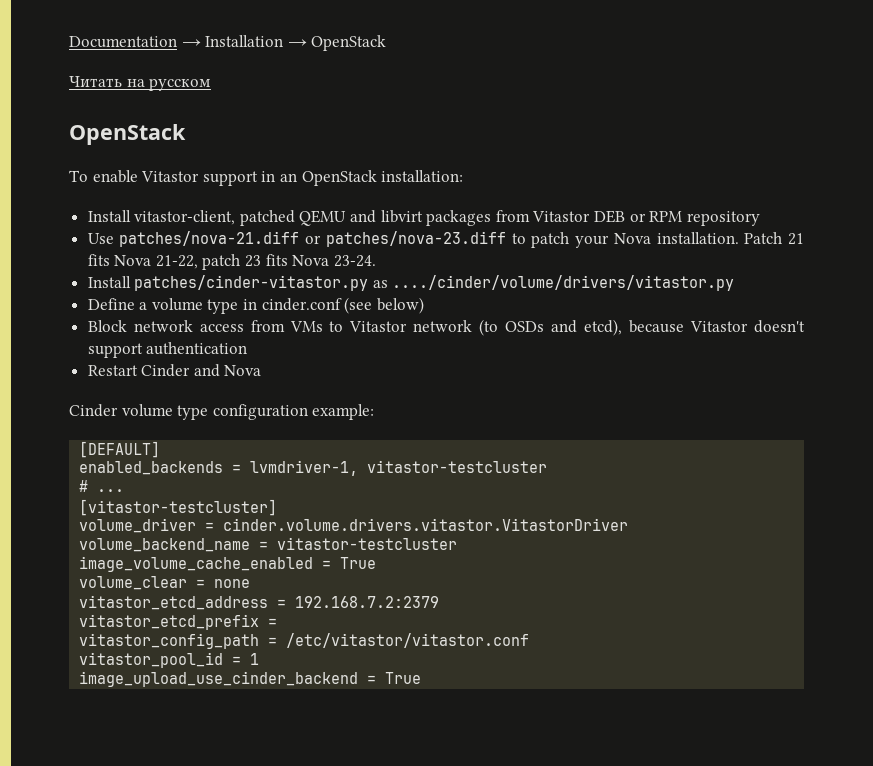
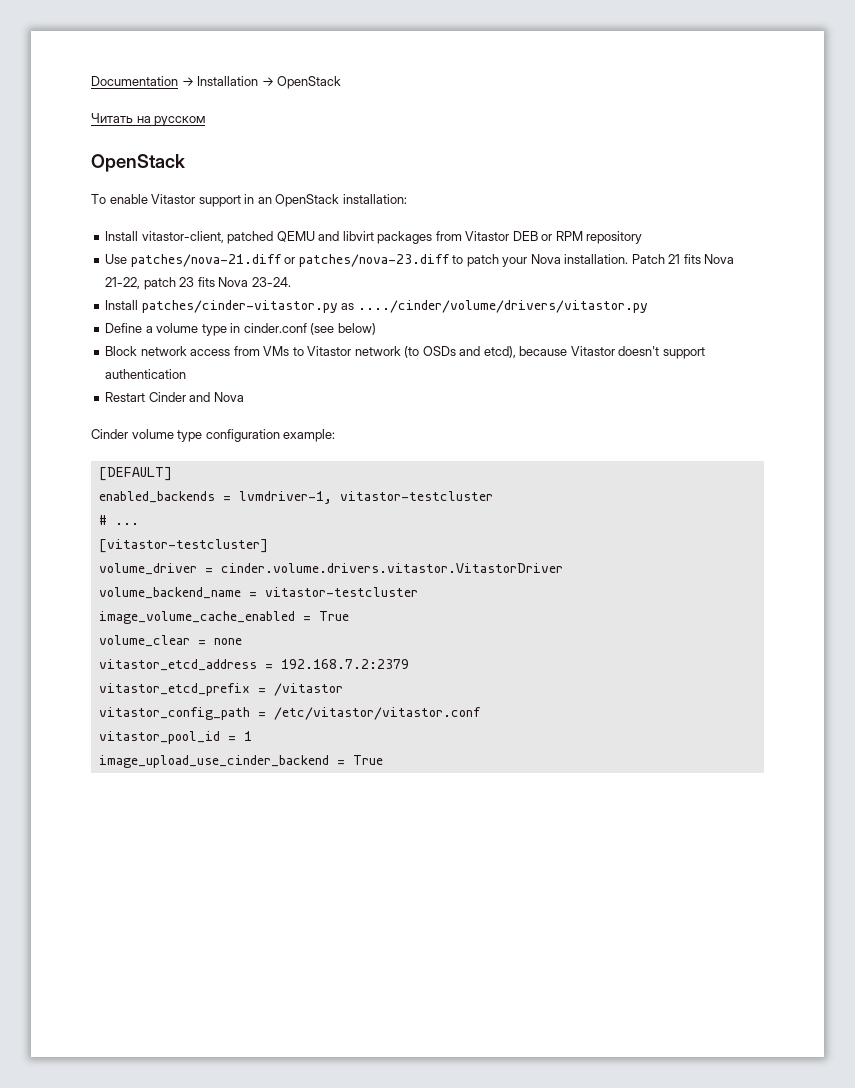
(278, 622) none -> [273,683,343,696] /vitastor

